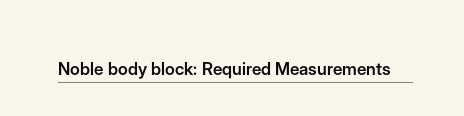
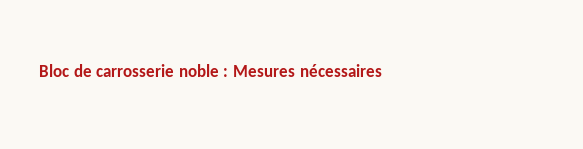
[58,62,392,79] Noble body block: Required Measurements -> [39,64,382,77] Bloc de carrosserie noble : Mesures nécessaires

